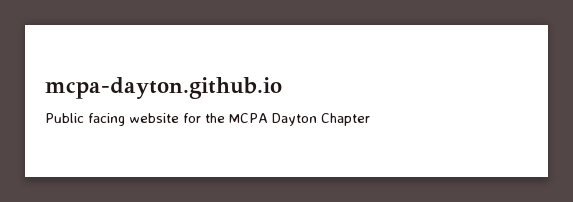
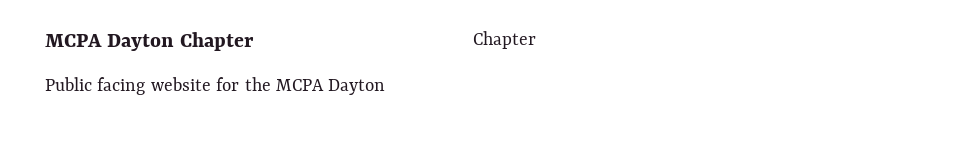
[45,77,282,99] mcpa-dayton.github.io -> [45,32,255,51] MCPA Dayton Chapter

